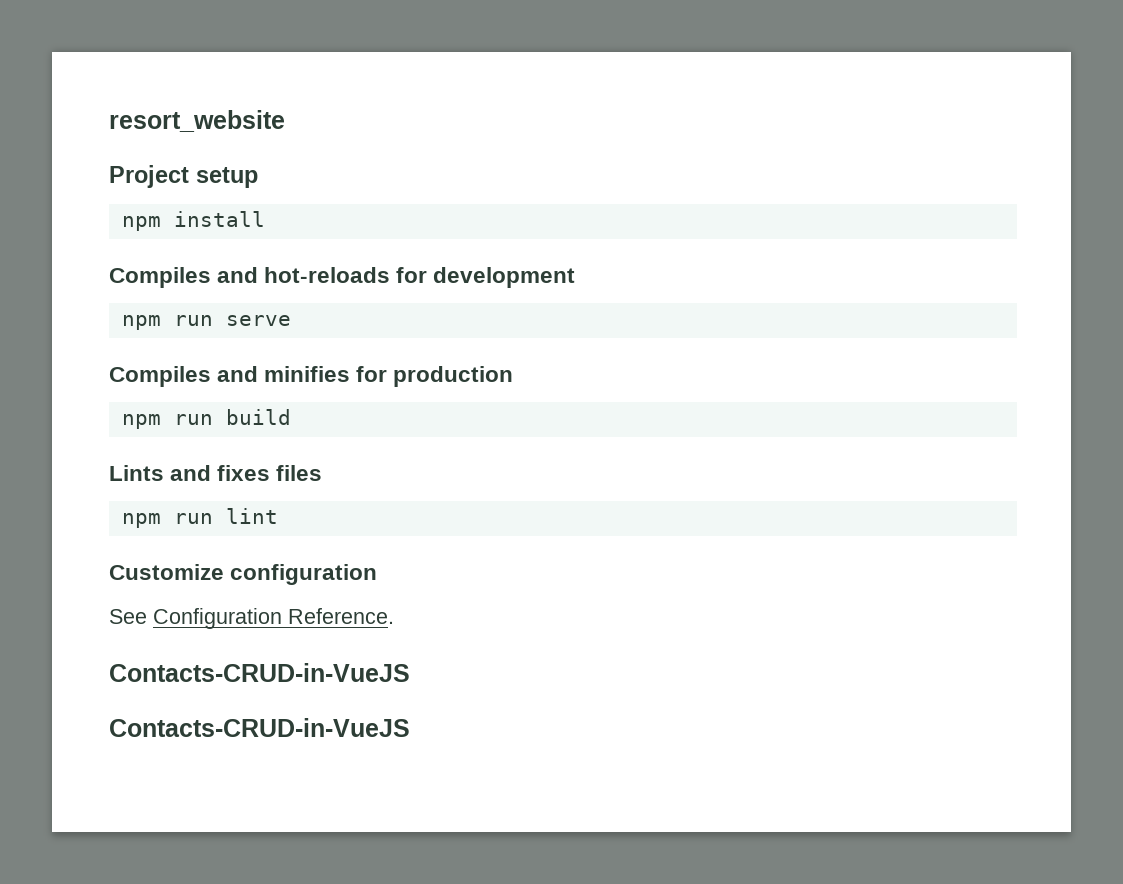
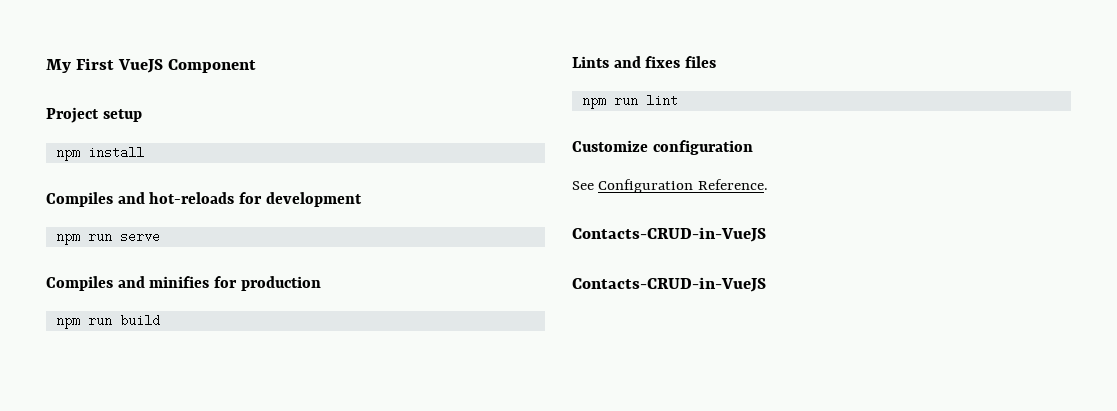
[109,110,285,132] resort_website -> [46,58,257,73] My First VueJS Component

